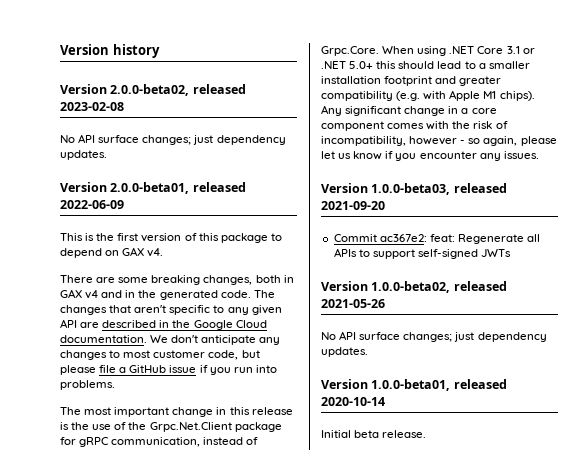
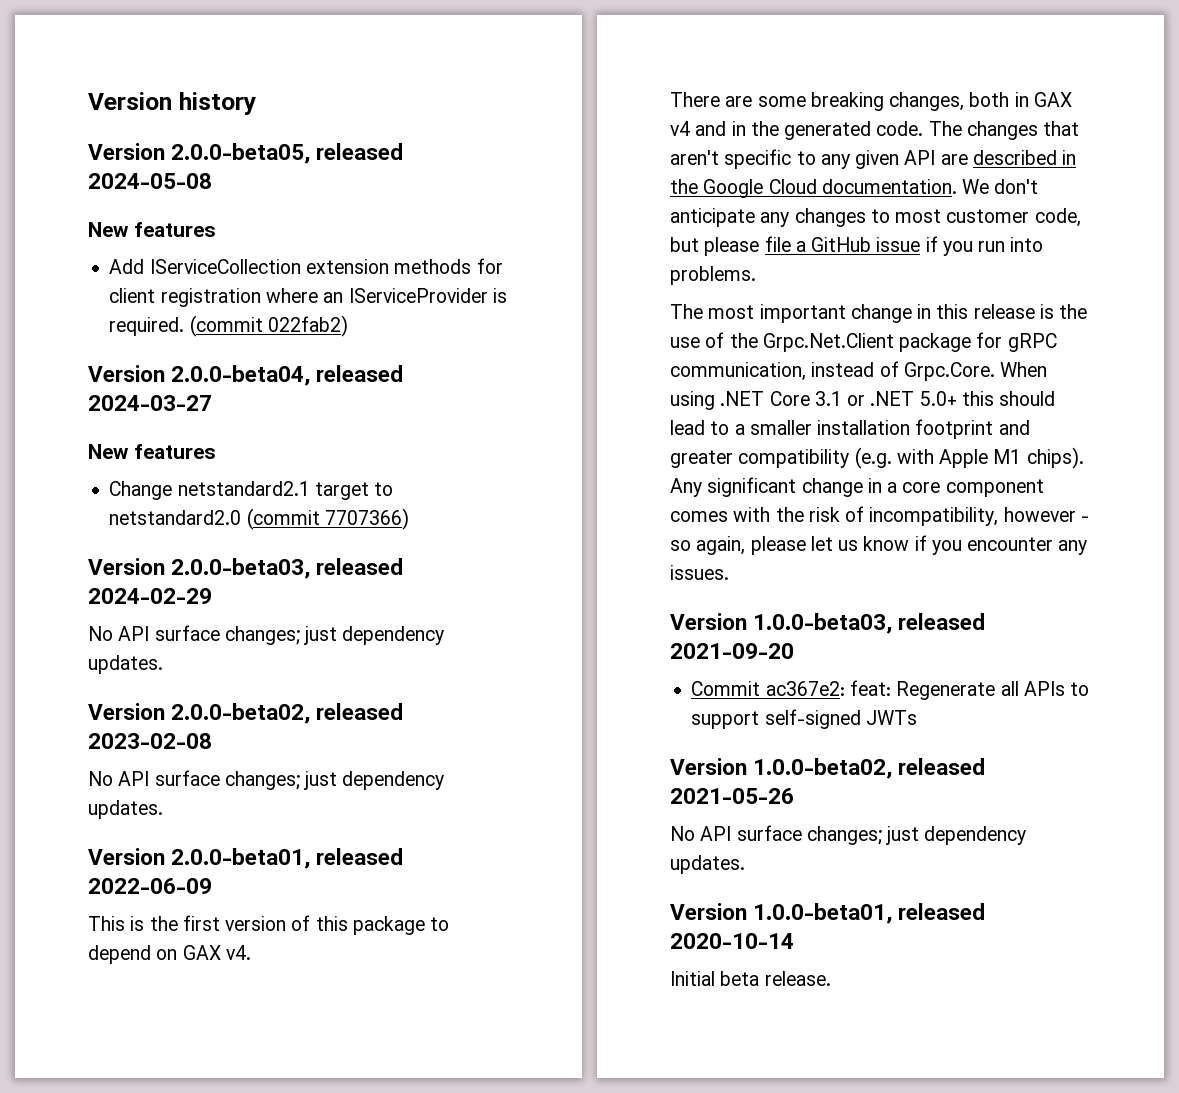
(160, 51) none -> [88,143,404,164] [88,173,212,189] [88,222,216,237] [109,258,503,274] [109,288,507,307] [109,315,348,337] [88,365,404,386] [88,395,212,411] [88,444,216,459] [109,481,394,500] [109,508,409,530] [88,558,404,579] [88,588,212,604] [88,625,445,645] [88,655,163,674] // Version 2.0.0-beta05, released 2024-05-08 // New features // Add IServiceCollection extension methods for client registration where an IServiceProvider is required. (commit 022fab2) // Version 2.0.0-beta04, released 2024-03-27 // New features // Change netstandard2.1 target to netstandard2.0 (commit 7707366) // Version 2.0.0-beta03, released 2024-02-29 // No API surface changes; just dependency updates.

